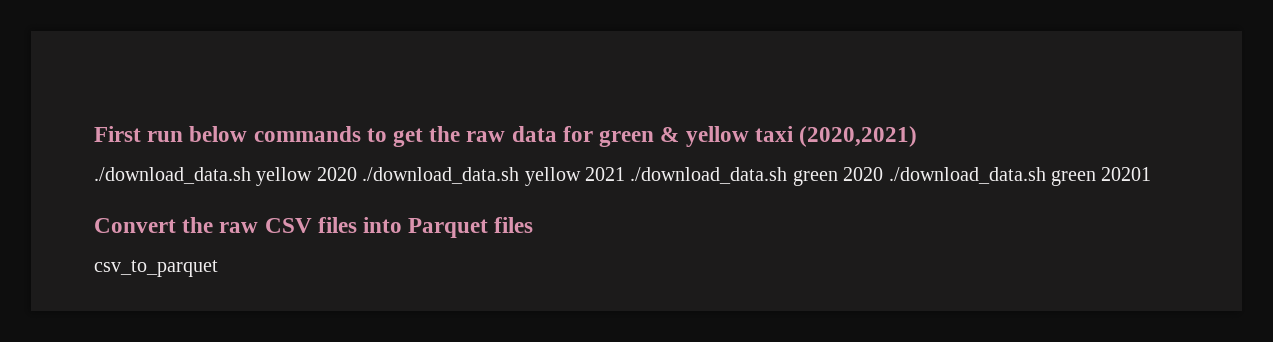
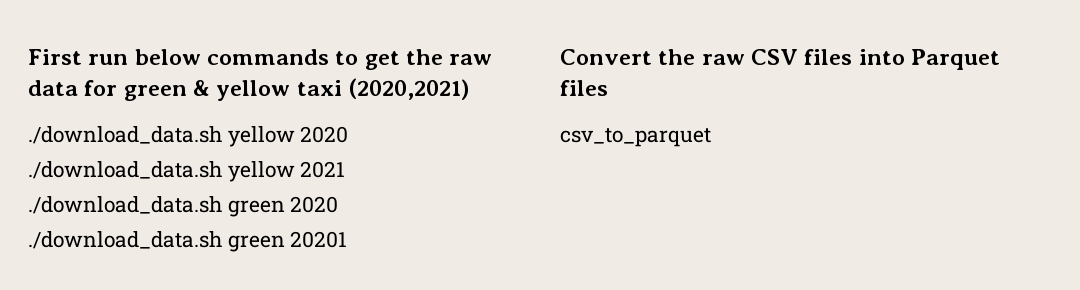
(357, 174) none -> (349, 134) //
(625, 174) none -> (346, 169) //
(884, 174) none -> (339, 204) //

